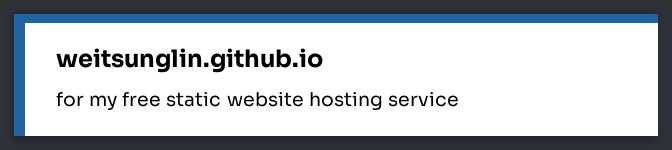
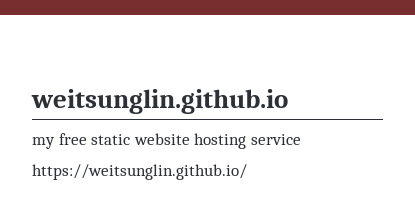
[56,92,84,107] for -> (288, 101) none
(459, 99) none -> [32,164,247,180] // https://weitsunglin.github.io/

